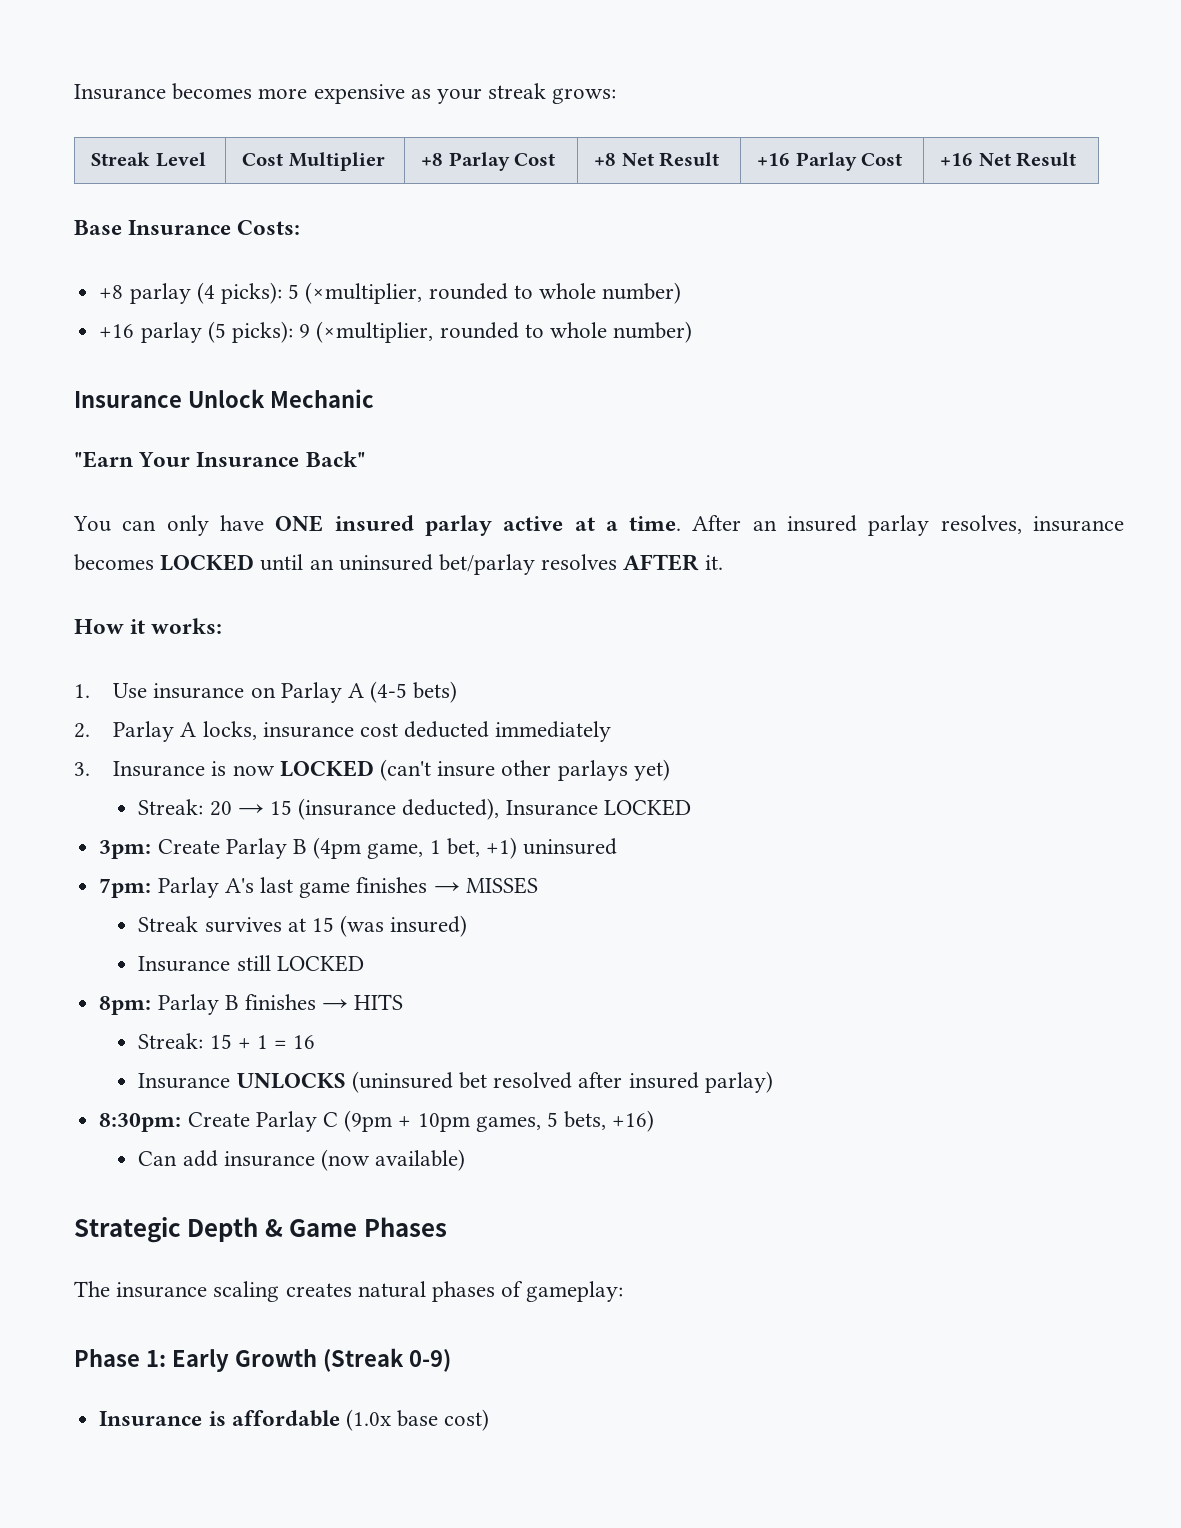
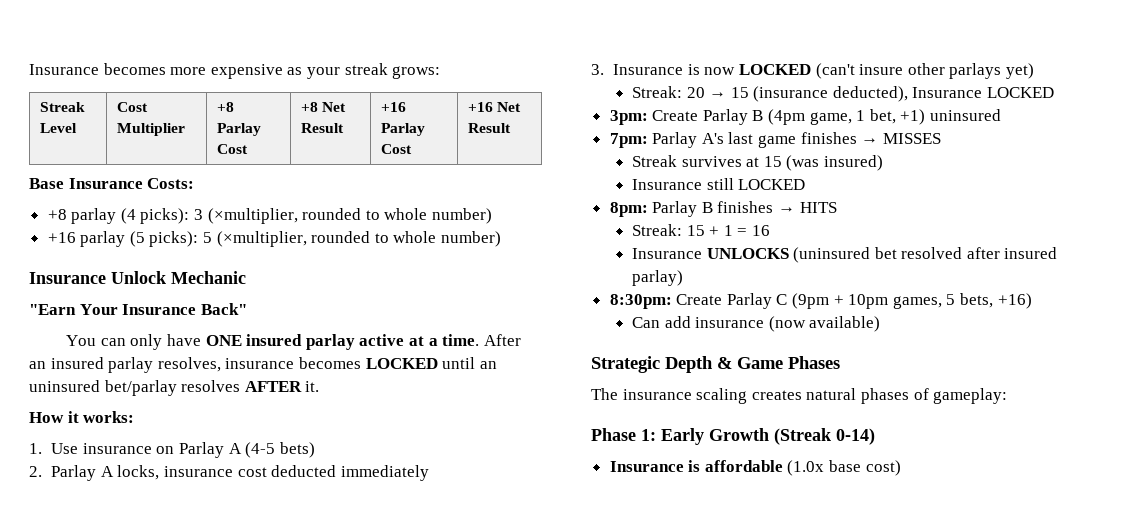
[288,284,300,299] 5 -> [194,209,204,220] 3
[299,324,311,338] 9 -> [203,232,213,243] 5
[408,1349,451,1372] 0-9) -> [836,428,875,445] 0-14)

